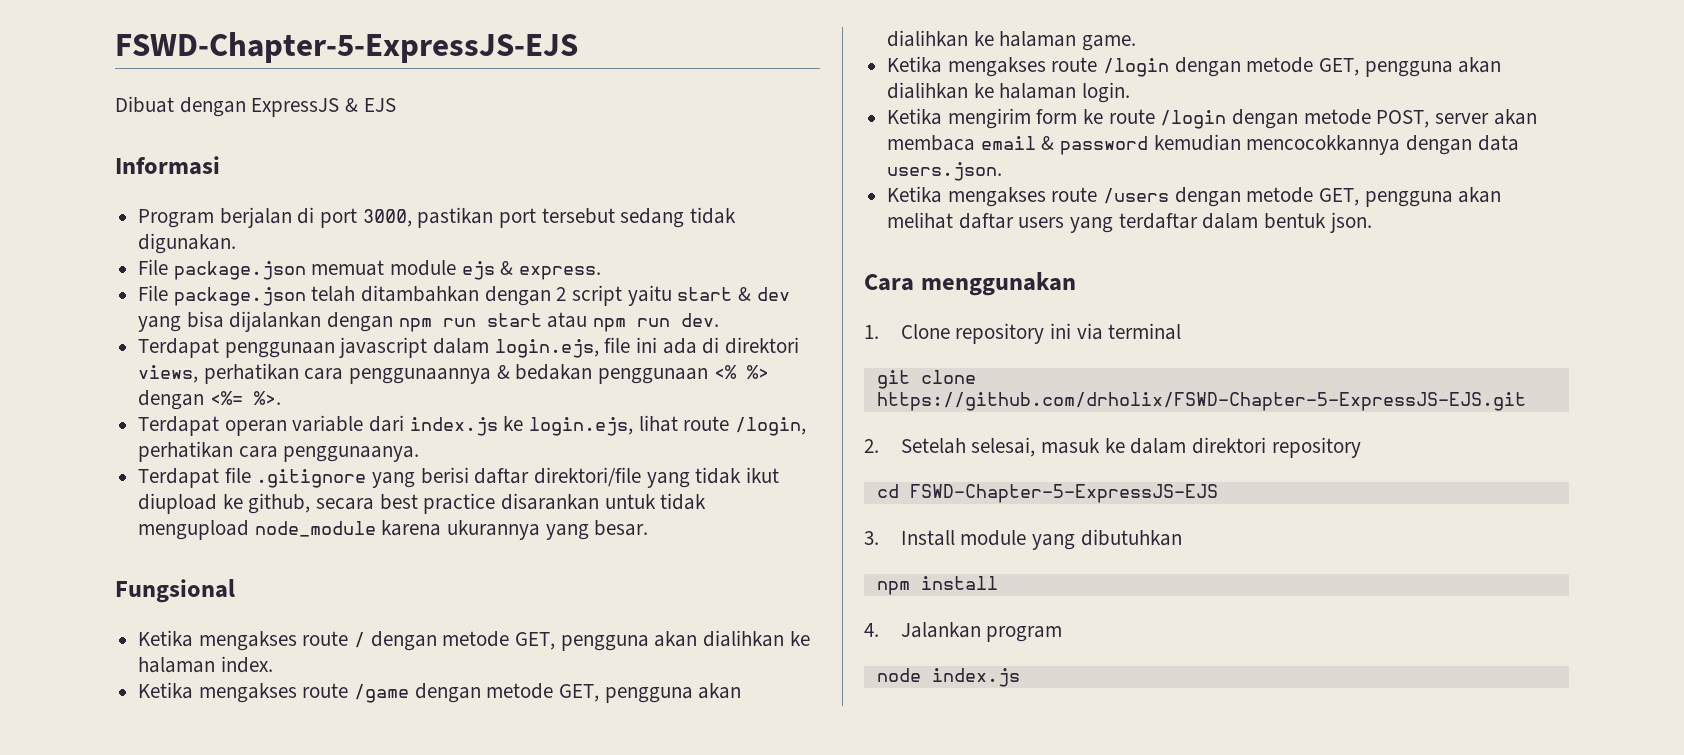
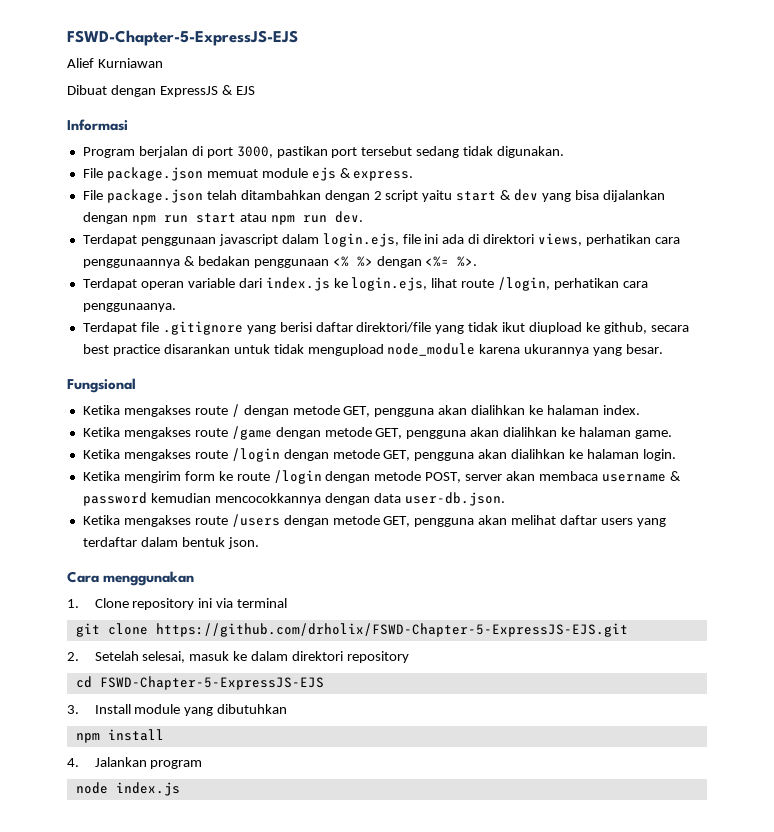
[115,32,578,63] FSWD-Chapter-5-ExpressJS-EJS -> [67,30,298,46] [67,58,163,68] FSWD-Chapter-5-ExpressJS-EJS // Alief Kurniawan
[980,136,1036,150] email -> [601,474,666,482] username
[887,162,1003,181] users.json. -> [404,492,505,506] user-db.json.

